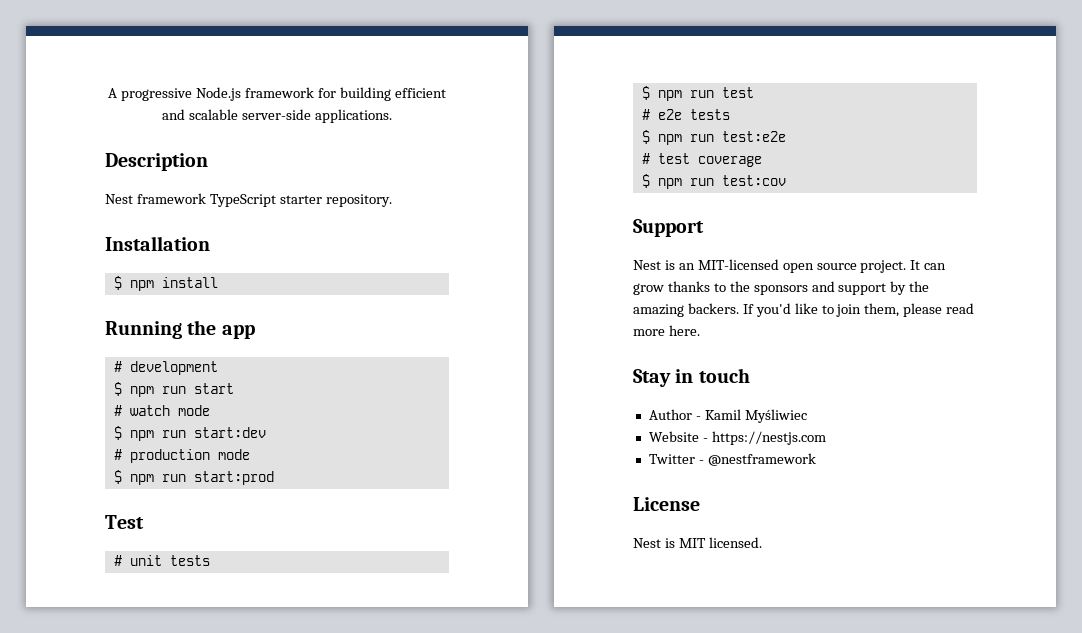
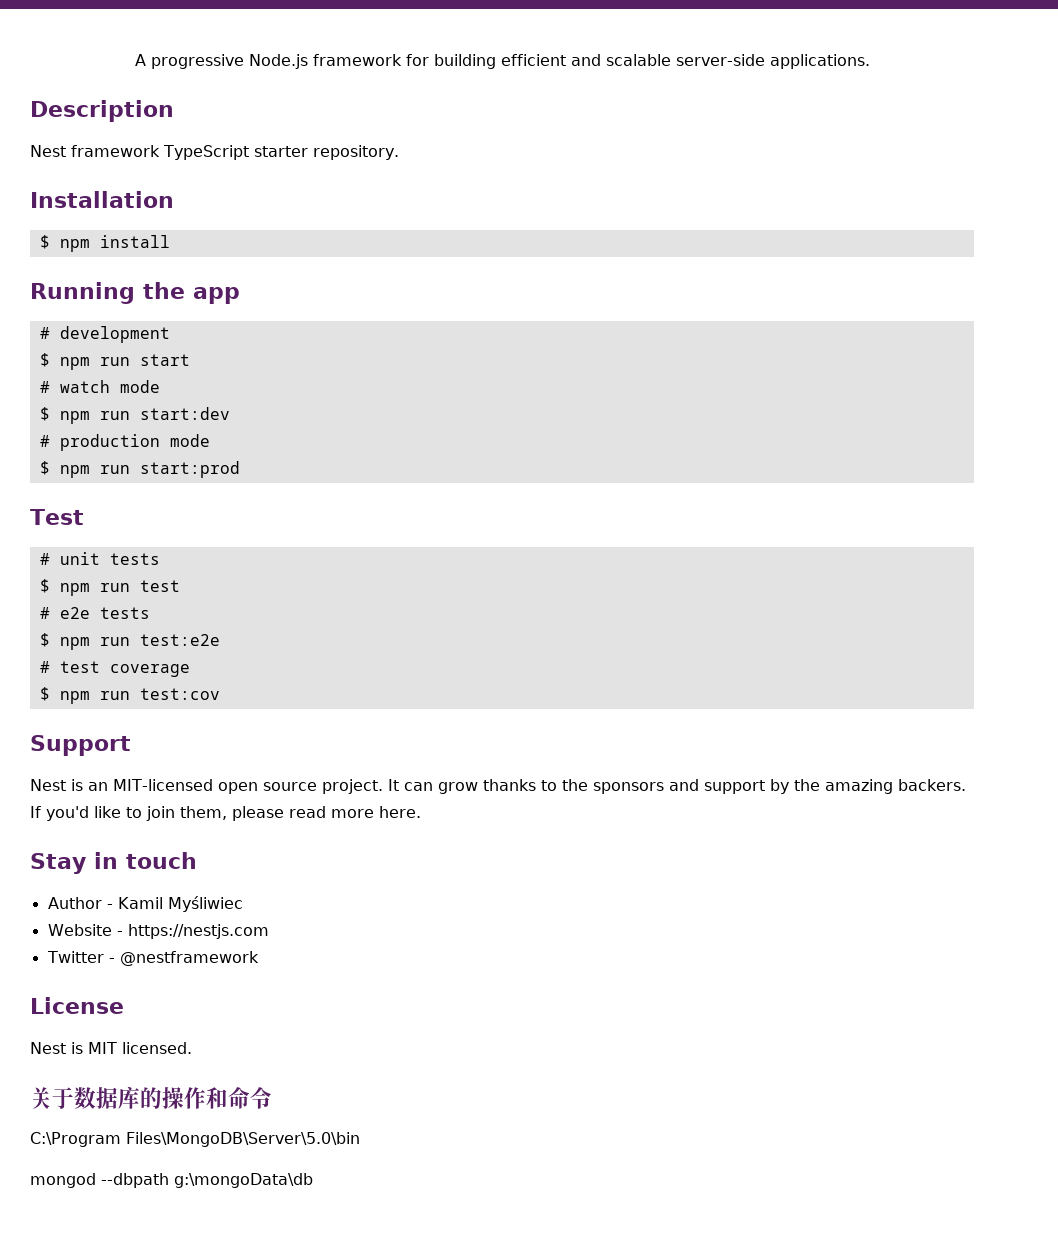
(762, 542) none -> [30,1086,272,1109] [30,1132,360,1147] [30,1173,313,1188] // 关于数据库的操作和命令 // C:\Program Files\MongoDB\Server\5.0\bin // mongod --dbpath g:\mongoData\db

